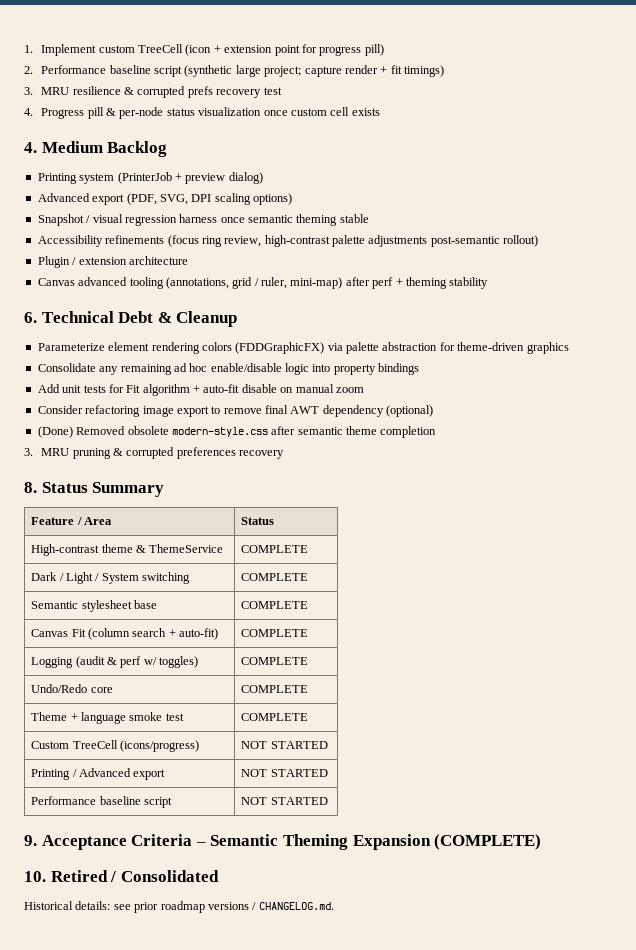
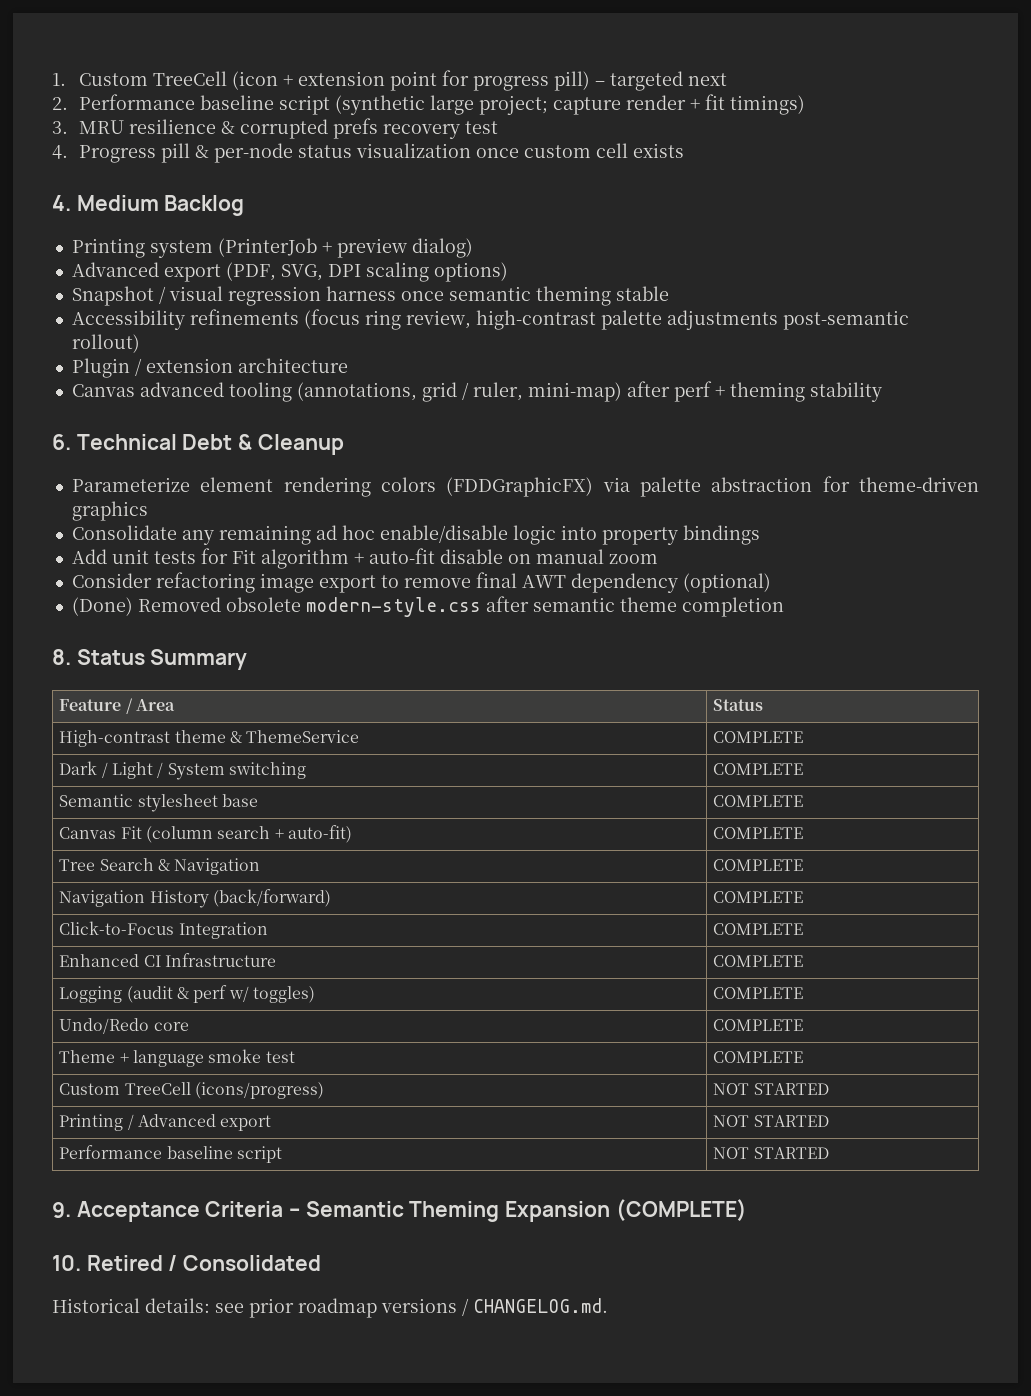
[41,44,135,56] Implement custom -> [78,73,148,86] Custom
(384, 50) none -> [594,71,727,91] – targeted next
[24,447,285,459] // 3. MRU pruning & corrupted preferences recovery -> (784, 607) none
(309, 633) none -> [59,858,261,875] [713,859,804,871] [59,889,331,908] [713,891,804,903] [59,921,268,939] [713,923,804,935] [59,953,276,967] [713,955,804,967] // Tree Search & Navigation | COMPLETE // Navigation History (back/forward) | COMPLETE // Click-to-Focus Integration | COMPLETE // Enhanced CI Infrastructure | COMPLETE

